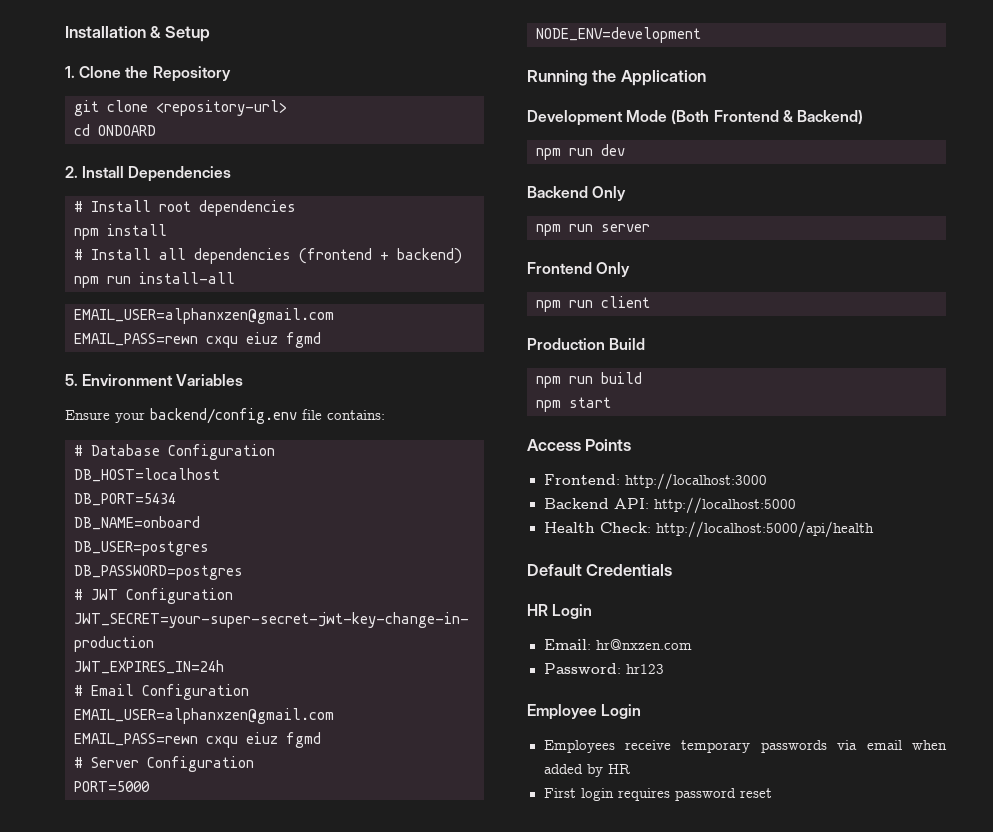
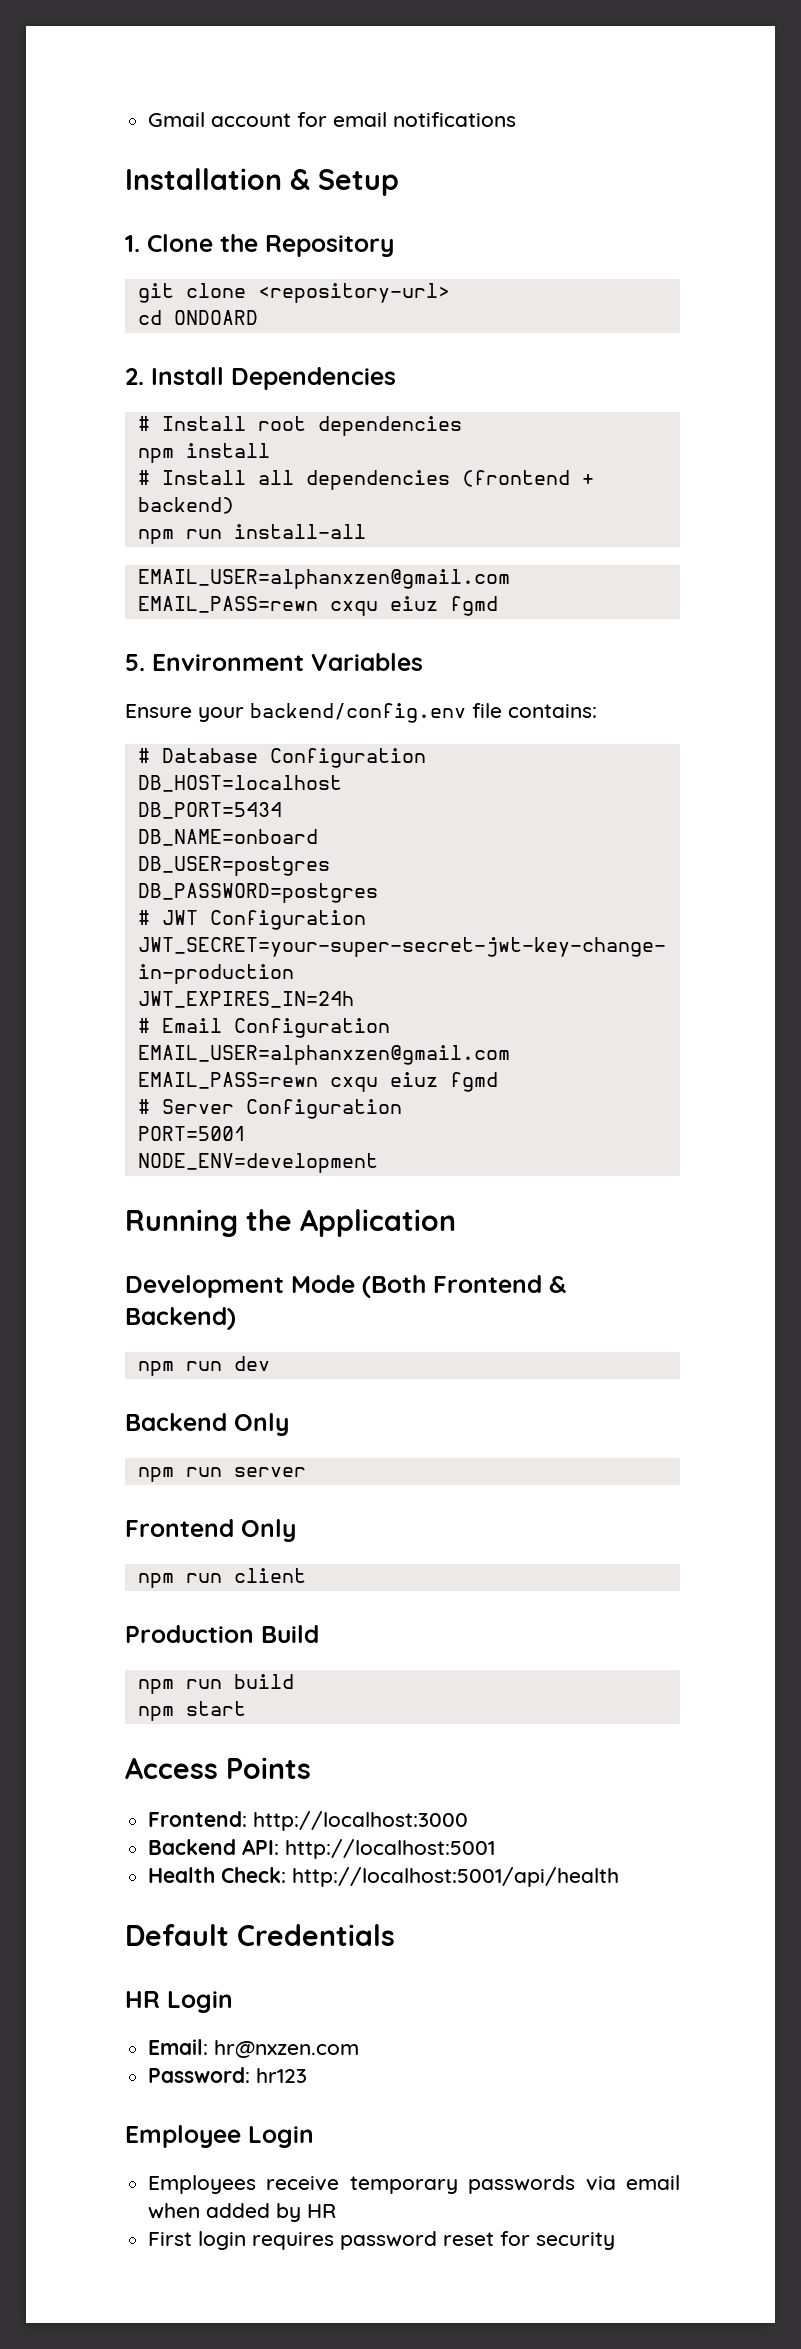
(65, 32) none -> [148,112,517,127] Gmail account for email notifications //
[74,781,150,792] PORT=5000 -> [137,1126,246,1141] PORT=5001
[653,497,796,514] http://localhost:5000 -> [285,1839,496,1859] http://localhost:5001
[655,521,874,538] http://localhost:5000/api/health -> [292,1867,620,1887] http://localhost:5001/api/health
(772, 793) none -> [500,2231,616,2250] for security

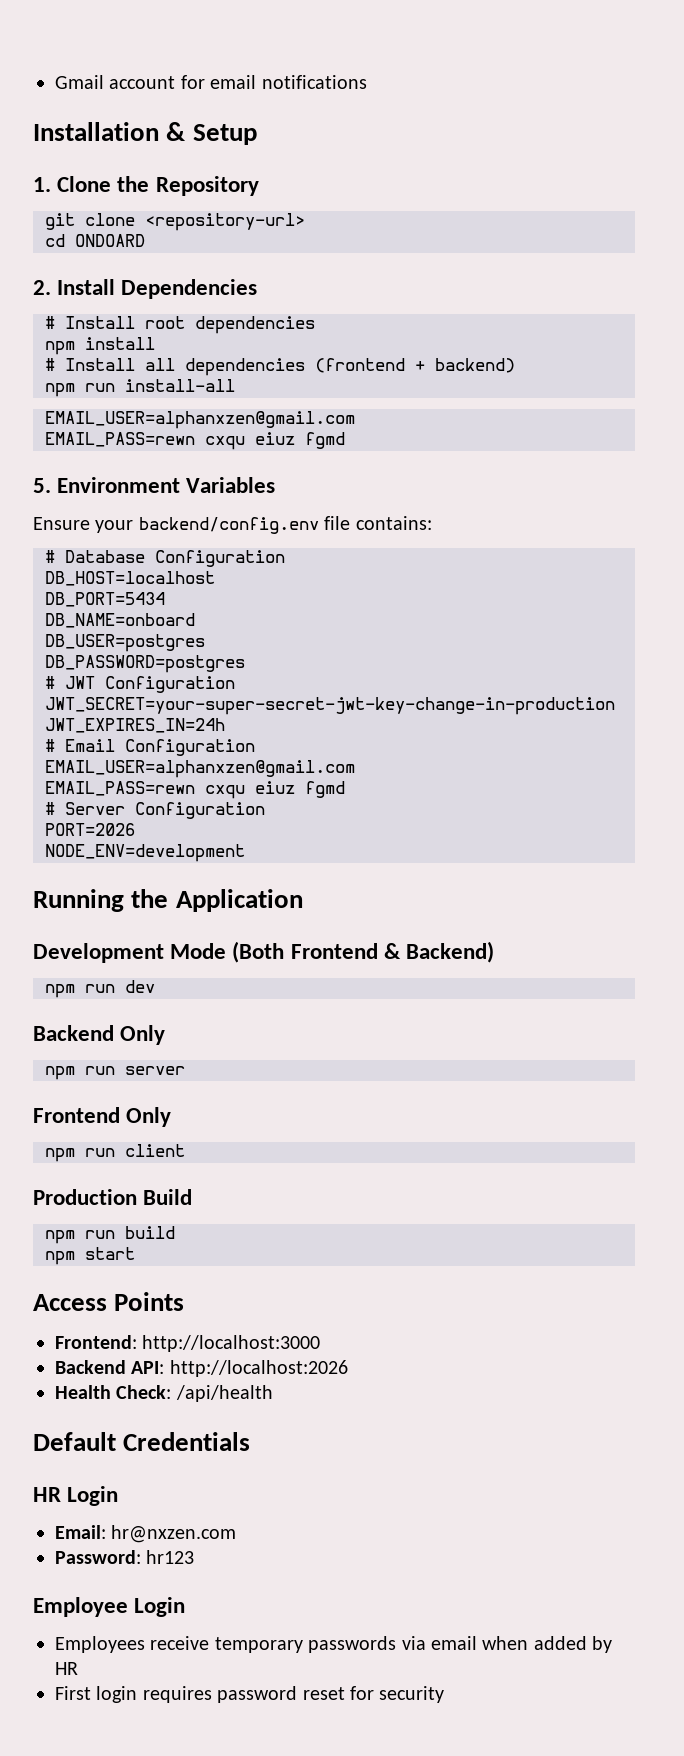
[137,1126,246,1141] PORT=5001 -> [45,823,135,836] PORT=2026
[285,1839,496,1859] http://localhost:5001 -> [169,1360,348,1377] http://localhost:2026
[292,1867,620,1887] http://localhost:5001/api/health -> [175,1385,273,1402] /api/health

